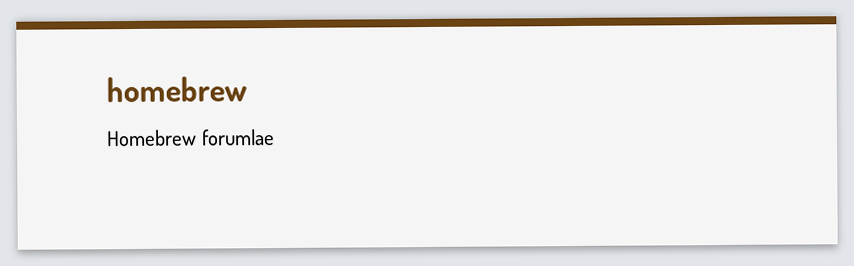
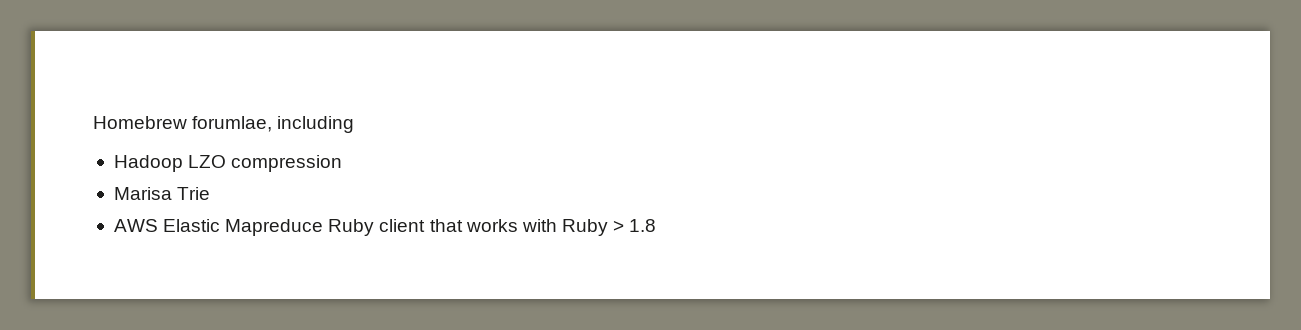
[106,76,247,103] [106,129,275,147] homebrew // Homebrew forumlae -> [93,116,355,133] [113,155,343,172] [113,187,211,200] [113,219,657,236] Homebrew forumlae, including // Hadoop LZO compression // Marisa Trie // AWS Elastic Mapreduce Ruby client that works with Ruby > 1.8

